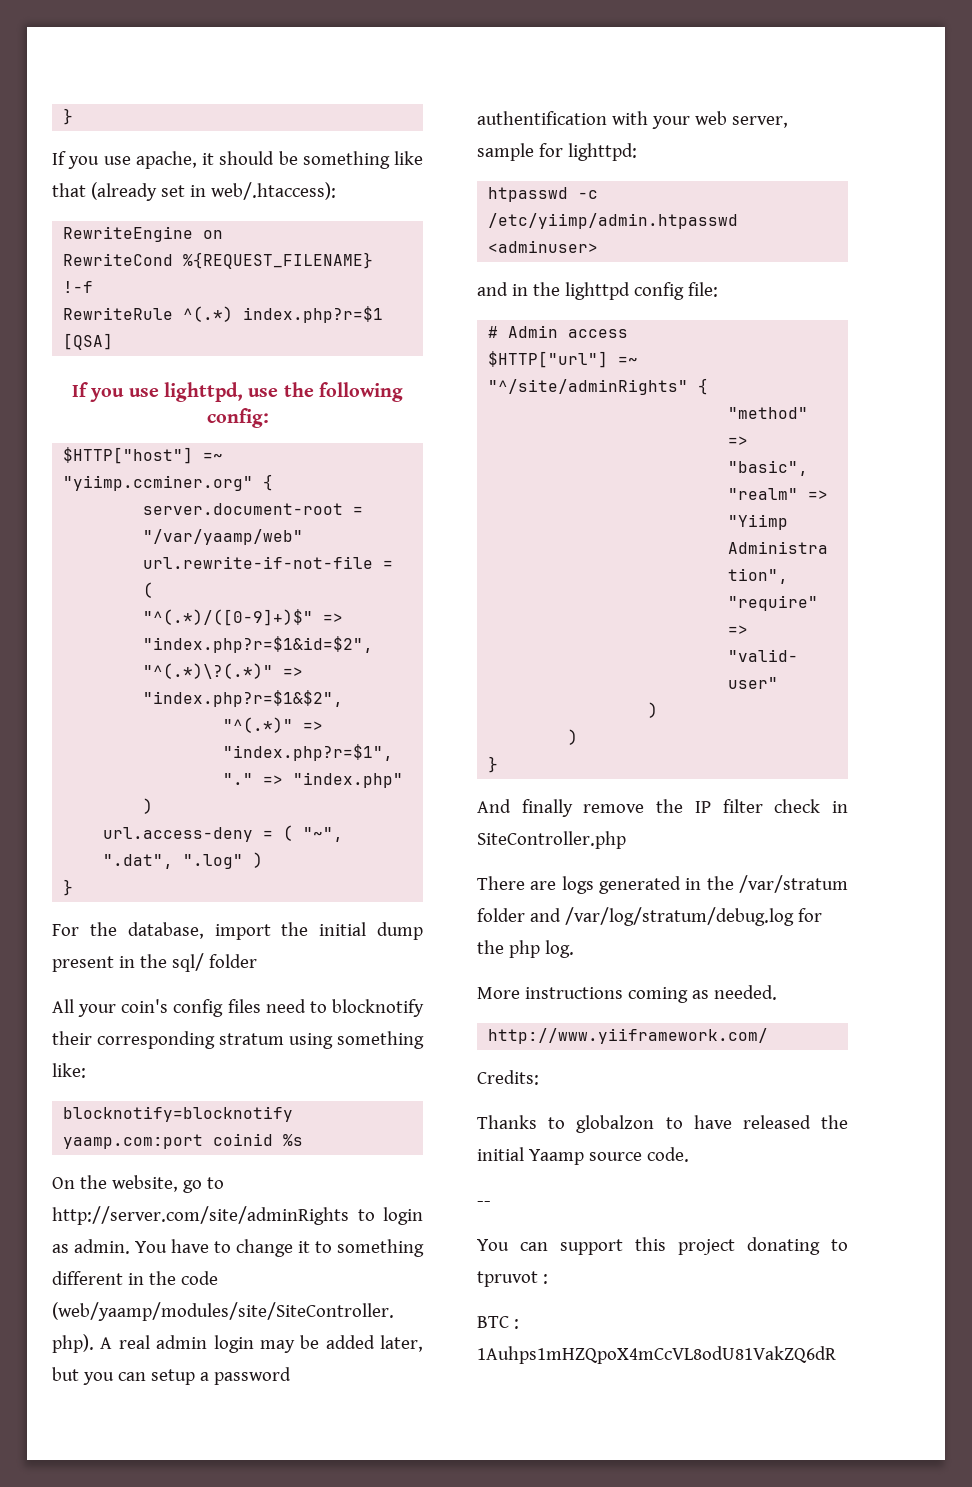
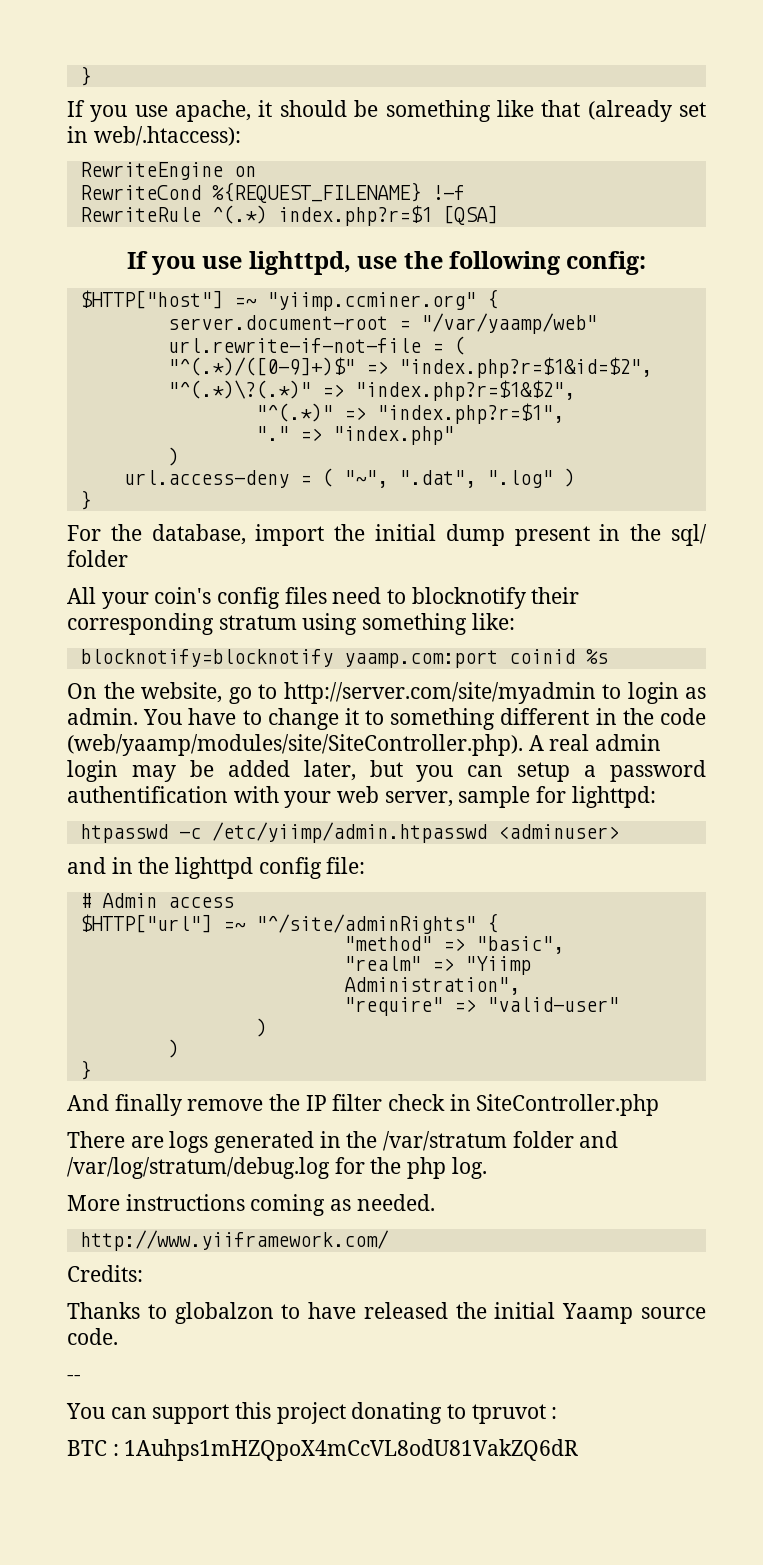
[52,1206,349,1225] http://server.com/site/adminRights -> [283,682,596,704] http://server.com/site/myadmin

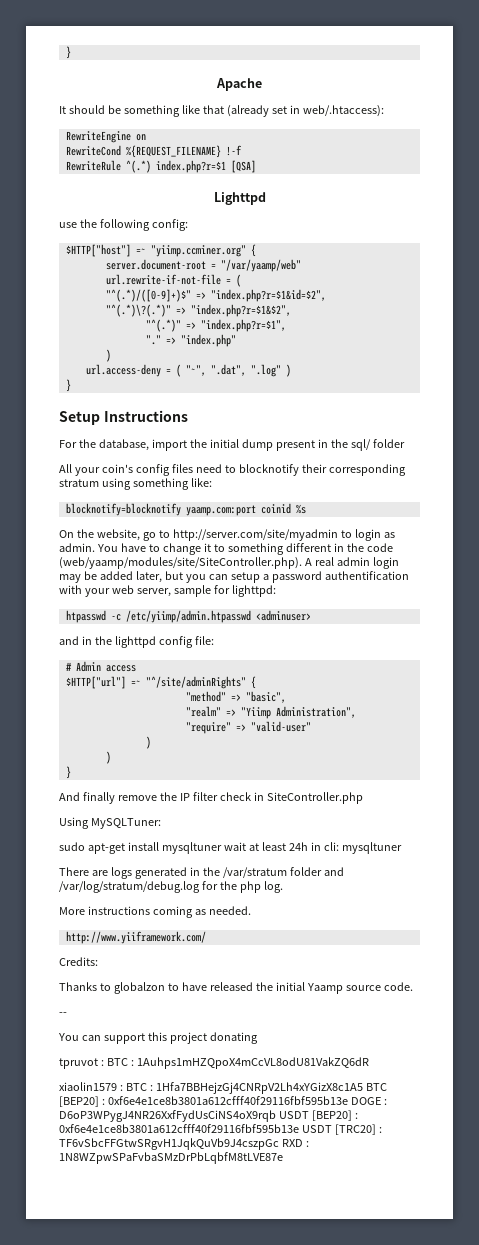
[79,66,91,86] [67,100,273,122] } // If you use apache, it -> [65,46,71,59] [216,78,262,91] [59,106,66,114] } // Apache // It
[126,251,351,275] If you use lighttpd, -> [213,192,266,205] Lighttpd //
(91, 500) none -> [59,410,188,425] // Setup Instructions
(660, 1105) none -> [59,817,161,829] [59,842,402,854] // Using MySQLTuner: // sudo apt-get install mysqltuner wait at least 24h in cli: mysqltuner
[447,1404,467,1419] to -> (258, 1038) //
(558, 1413) // -> (104, 1063) none
(579, 1450) none -> [59,1082,387,1094] [59,1096,387,1107] [59,1110,358,1122] [59,1124,382,1135] [59,1138,309,1150] [59,1152,283,1164] // xiaolin1579 : BTC : 1Hfa7BBHejzGj4CNRpV2Lh4xYGizX8c1A5 BTC [BEP20] : 0xf6e4e1ce8b3801a612cfff40f29116fbf595b13e DOGE : D6oP3WPygJ4NR26XxfFydUsCiNS4oX9rqb USDT [BEP20] : 0xf6e4e1ce8b3801a612cfff40f29116fbf595b13e USDT [TRC20] : TF6vSbcFFGtwSRgvH1JqkQuVb9J4cszpGc RXD : 1N8WZpwSPaFvbaSMzDrPbLqbfM8tLVE87e

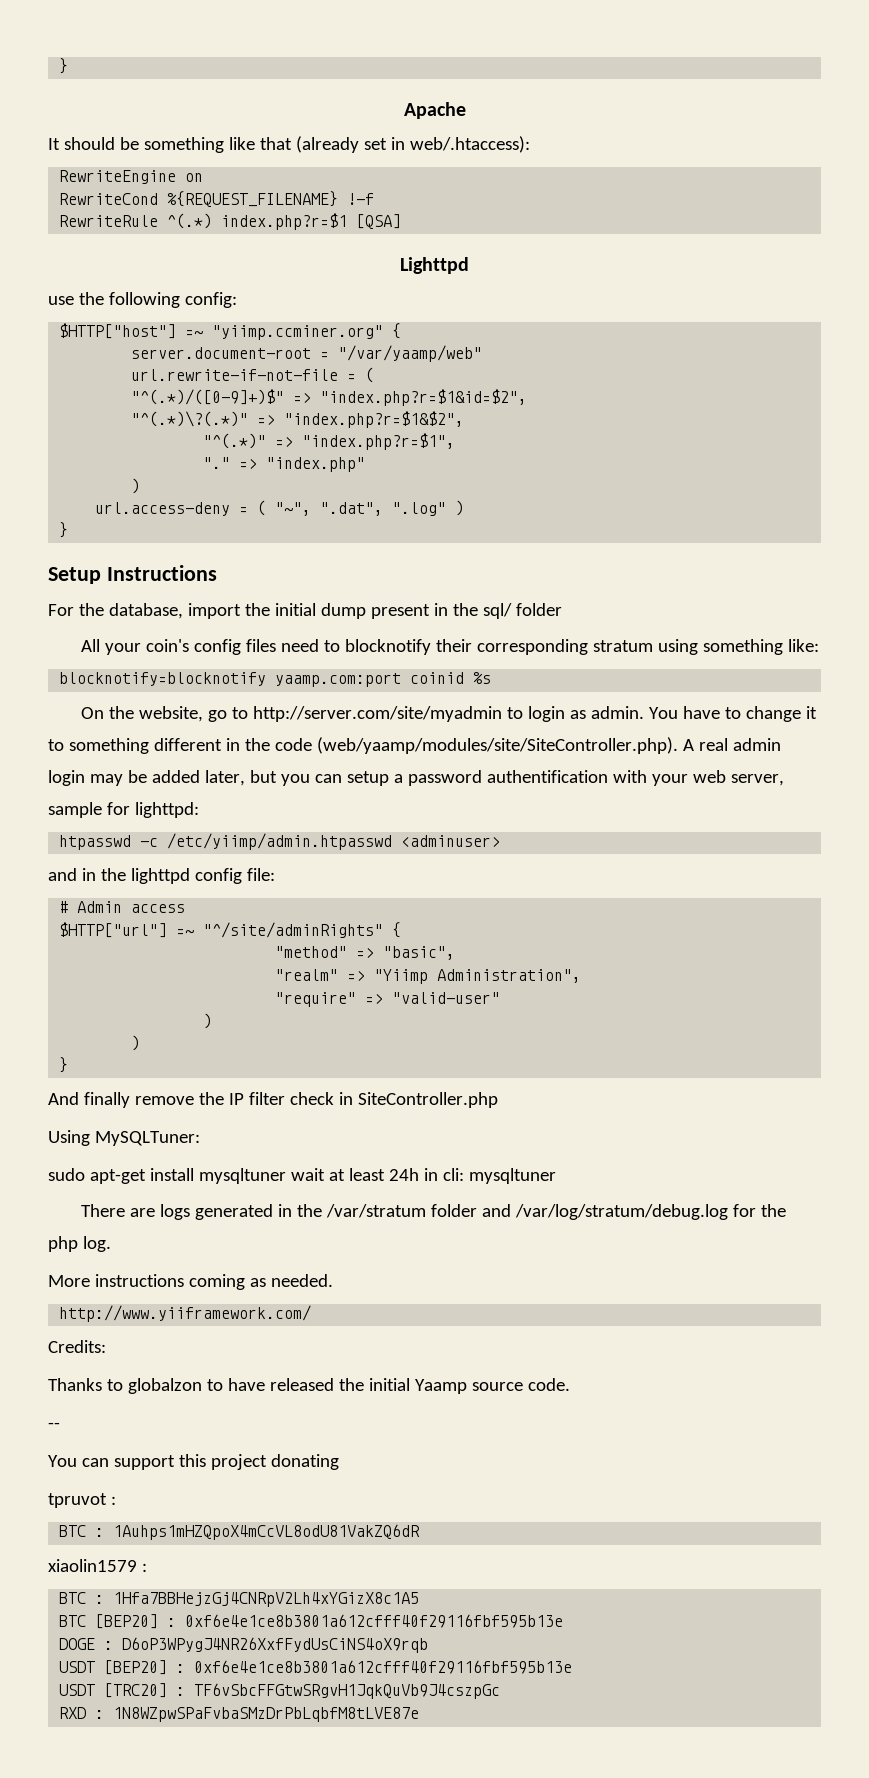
(104, 1063) none -> (116, 1500) //
(123, 1088) none -> (147, 1567) //
(363, 1088) none -> (420, 1599) //
(348, 1100) none -> (564, 1621) //
(276, 1116) none -> (429, 1645) //
(299, 1128) none -> (573, 1667) //
(279, 1144) none -> (501, 1691) //

